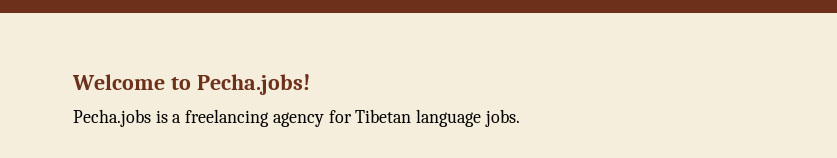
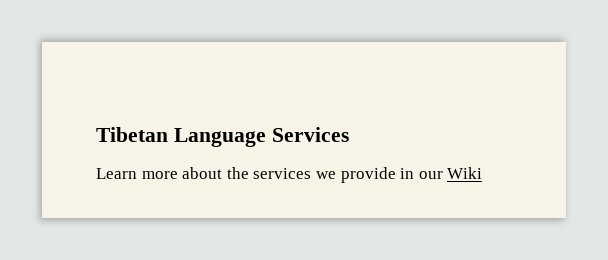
[72,74,310,95] [73,109,520,127] Welcome to Pecha.jobs! // Pecha.jobs is a freelancing agency for Tibetan language jobs. -> [96,127,349,147] [96,167,483,183] Tibetan Language Services // Learn more about the services we provide in our Wiki

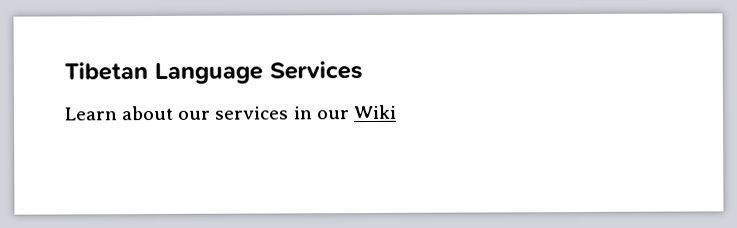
[141,167,396,183] more about the services we provide -> [121,105,290,121] about our services

